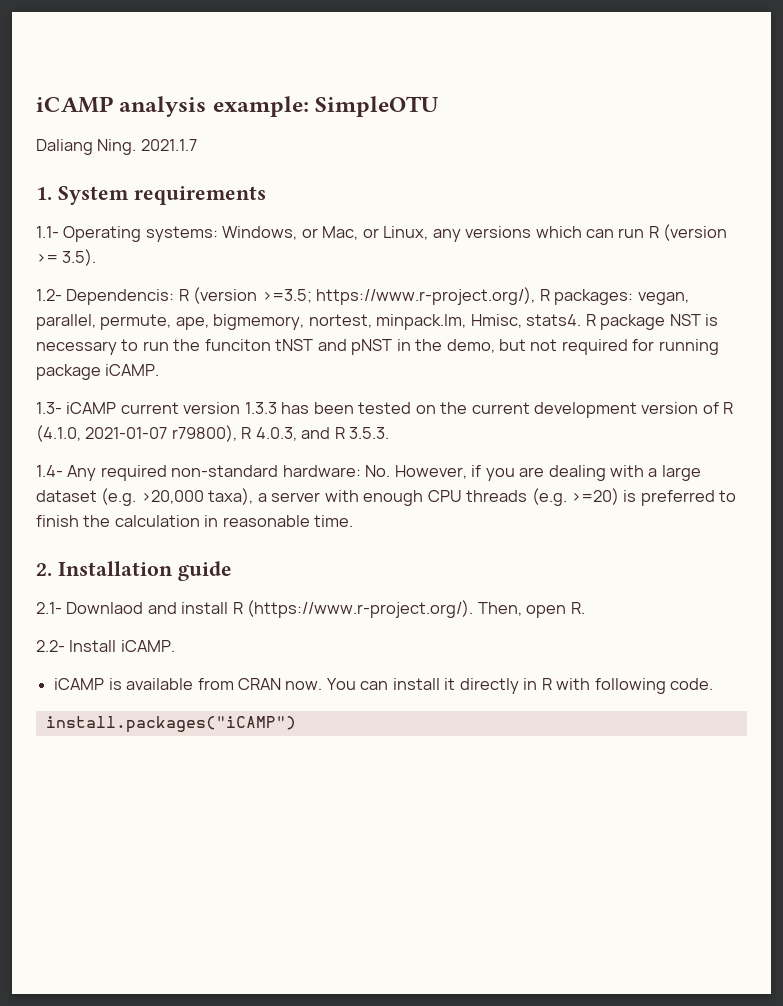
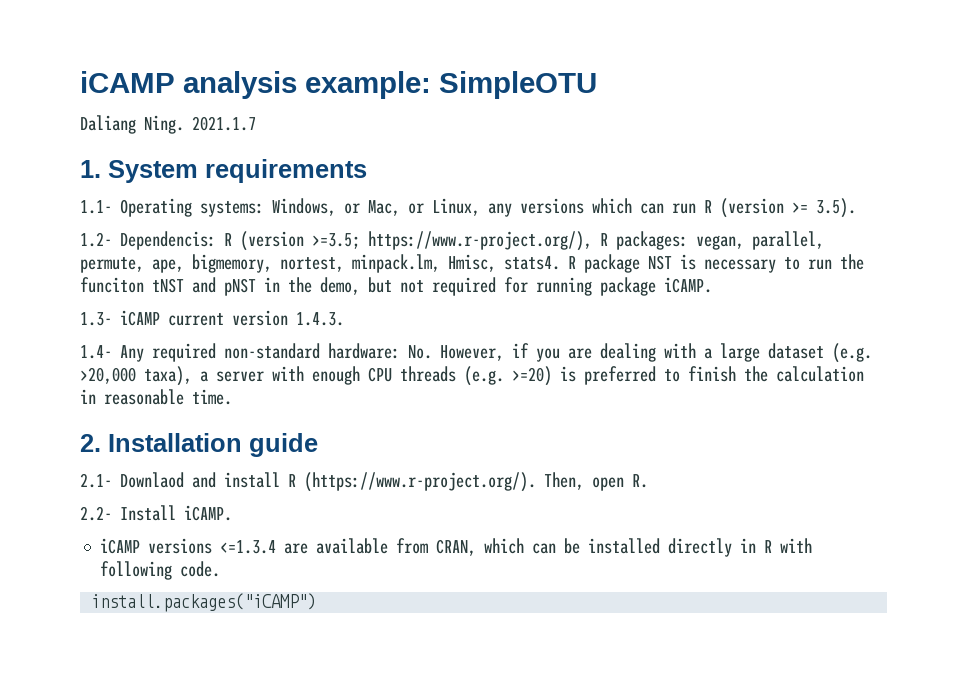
[244,402,734,418] [36,425,390,442] 1.3.3 has been tested on the current development version of R (4.1.0, 2021-01-07 r79800), R 4.0.3, and R 3.5.3. -> [296,312,344,326] 1.4.3.
[108,678,456,690] is available from CRAN now. You can install it -> [148,538,661,556] versions <=1.3.4 are available from CRAN, which can be installed

